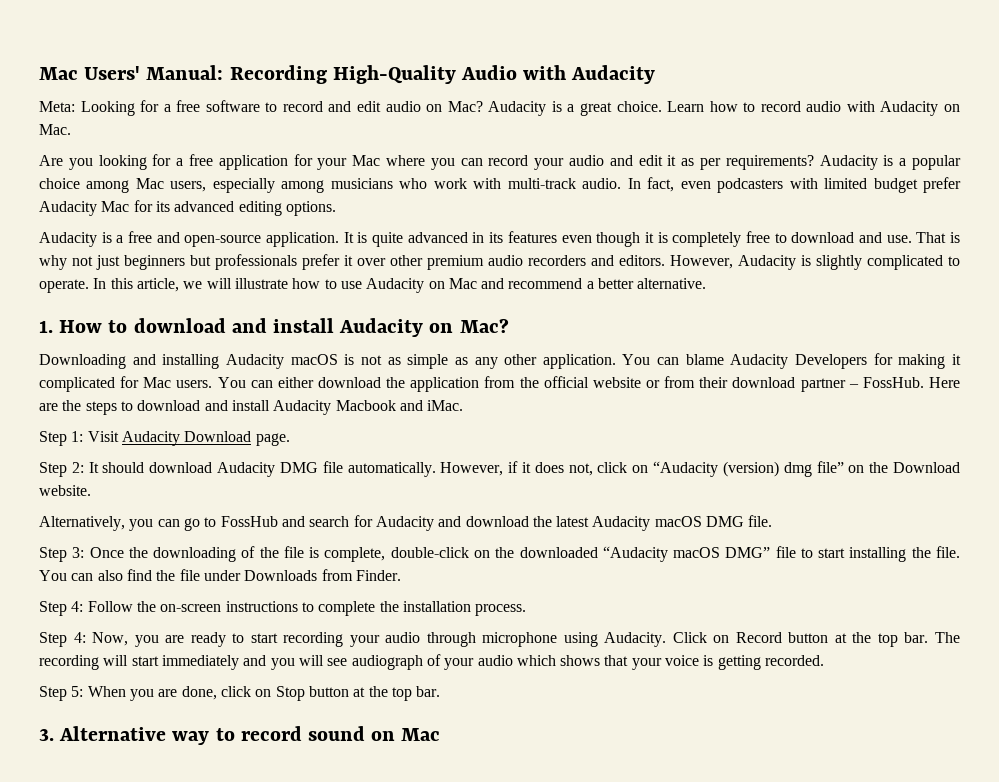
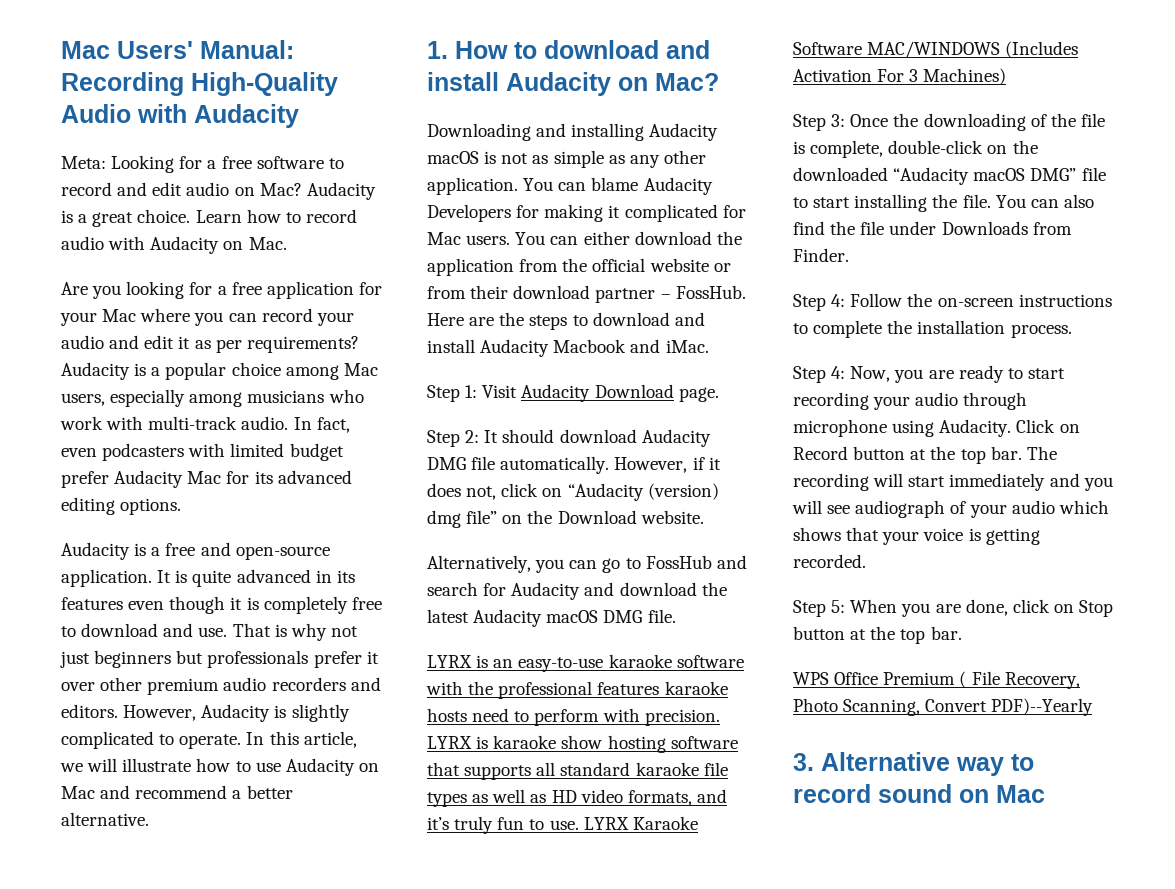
(773, 521) none -> [427,654,744,672] [426,681,728,699] [427,708,720,726] [427,735,738,753] [427,762,728,780] [427,789,727,807] [427,816,698,834] [793,41,1079,58] [793,68,1007,85] // LYRX is an easy-to-use karaoke software with the professional features karaoke hosts need to perform with precision. LYRX is karaoke show hosting software that supports all standard karaoke file types as well as HD video formats, and it’s truly fun to use. LYRX Karaoke Software MAC/WINDOWS (Includes Activation For 3 Machines)
(441, 691) none -> [793,671,1080,689] [793,698,1094,716] // WPS Office Premium ( File Recovery, Photo Scanning, Convert PDF)--Yearly

